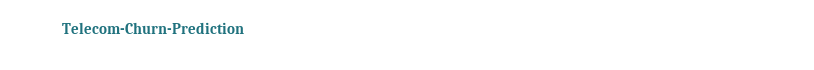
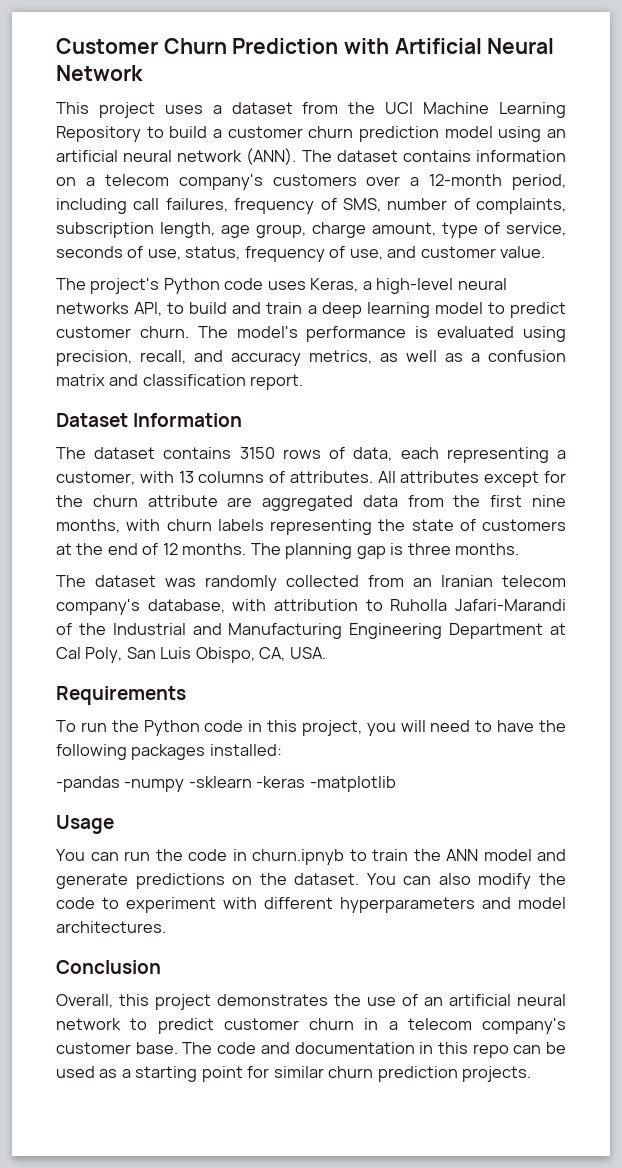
[62,22,244,34] Telecom-Churn-Prediction -> [56,38,555,54] [56,65,143,81] [56,102,567,118] [56,126,566,142] [56,148,566,165] [56,174,566,190] [56,198,566,214] [56,222,566,238] [56,246,546,262] [56,278,507,294] [56,302,566,318] [56,326,566,342] [56,350,566,366] [56,374,304,390] [56,413,243,427] [56,447,566,463] [56,471,566,487] [56,495,566,511] [56,519,566,535] [56,543,520,559] [56,575,566,591] [56,599,566,615] [56,623,566,639] [56,647,326,663] [56,686,186,705] [56,720,567,736] [56,744,282,760] [56,776,396,792] [56,815,114,834] [56,849,566,865] [56,873,566,889] [56,897,566,913] [56,921,166,933] [56,960,161,974] [56,994,566,1010] [56,1018,566,1034] [56,1042,566,1058] [56,1066,532,1082] Customer Churn Prediction with Artificial Neural Network // This project uses a dataset from the UCI Machine Learning Repository to build a customer churn prediction model using an artificial neural network (ANN). The dataset contains information on a telecom company's customers over a 12-month period, including call failures, frequency of SMS, number of complaints, subscription length, age group, charge amount, type of service, seconds of use, status, frequency of use, and customer value. // The project's Python code uses Keras, a high-level neural networks API, to build and train a deep learning model to predict customer churn. The model's performance is evaluated using precision, recall, and accuracy metrics, as well as a confusion matrix and classification report. // Dataset Information // The dataset contains 3150 rows of data, each representing a customer, with 13 columns of attributes. All attributes except for the churn attribute are aggregated data from the first nine months, with churn labels representing the state of customers at the end of 12 months. The planning gap is three months. // The dataset was randomly collected from an Iranian telecom company's database, with attribution to Ruholla Jafari-Marandi of the Industrial and Manufacturing Engineering Department at Cal Poly, San Luis Obispo, CA, USA. // Requirements // To run the Python code in this project, you will need to have the following packages installed: // -pandas -numpy -sklearn -keras -matplotlib // Usage // You can run the code in churn.ipnyb to train the ANN model and generate predictions on the dataset. You can also modify the code to experiment with different hyperparameters and model architectures. // Conclusion // Overall, this project demonstrates the use of an artificial neural network to predict customer churn in a telecom company's customer base. The code and documentation in this repo can be used as a starting point for similar churn prediction projects.

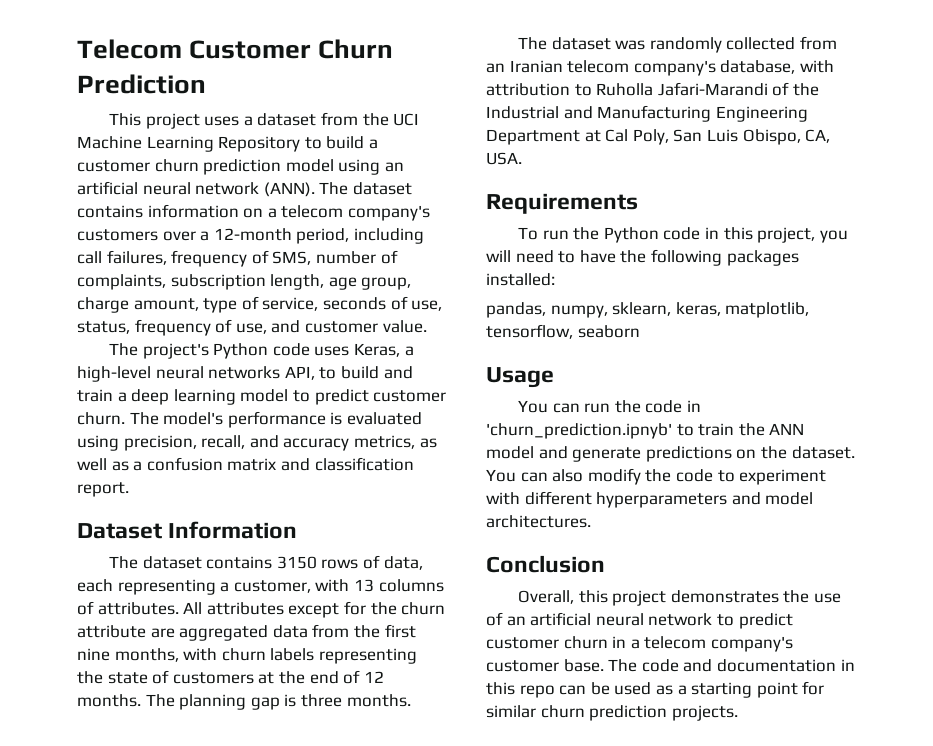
(56, 46) none -> [77,39,182,59] Telecom
[344,38,555,54] [56,65,143,81] with Artificial Neural Network -> (206, 84) none
[56,776,396,792] -pandas -numpy -sklearn -keras -matplotlib -> [486,302,810,318] [486,324,640,339] pandas, numpy, sklearn, keras, matplotlib, tensorflow, seaborn
[252,849,344,865] churn.ipnyb -> [486,423,672,439] 'churn_prediction.ipnyb'

